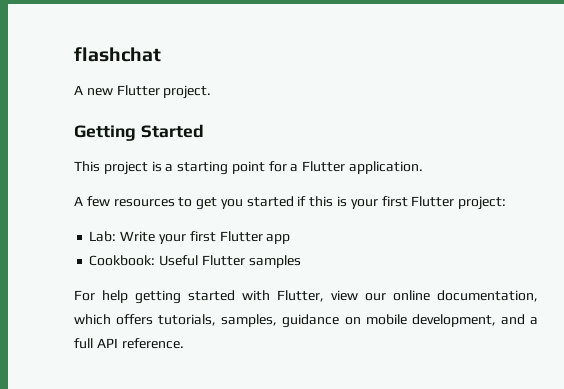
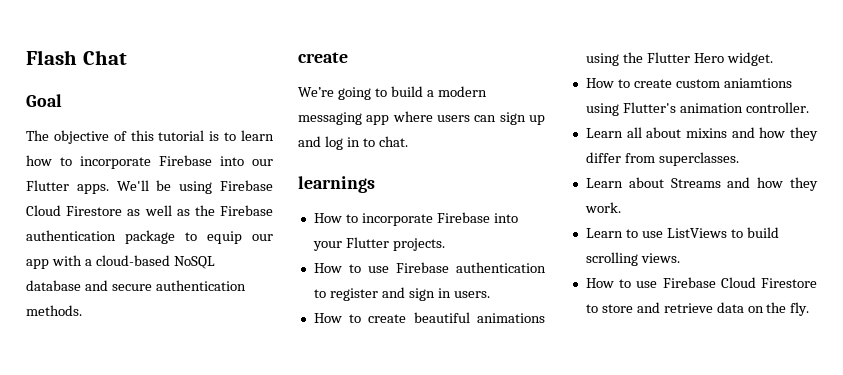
[74,47,161,62] [74,85,212,99] [74,124,204,141] [74,161,424,175] [74,196,507,210] [89,231,291,244] [89,255,301,268] [74,290,538,304] [74,314,538,328] [74,338,184,349] flashchat // A new Flutter project. // Getting Started // This project is a starting point for a Flutter application. // A few resources to get you started if this is your first Flutter project: // Lab: Write your first Flutter app // Cookbook: Useful Flutter samples // For help getting started with Flutter, view our online documentation, which offers tutorials, samples, guidance on mobile development, and a full API reference. -> [26,50,127,65] [26,94,62,107] [26,130,274,144] [26,155,273,169] [26,180,273,194] [26,205,273,216] [26,230,273,244] [26,255,215,269] [26,280,246,291] [26,305,82,316] [298,52,348,63] [298,86,487,100] [298,111,545,125] [298,136,408,150] [298,176,375,193] [313,212,518,226] [312,237,445,251] [313,262,546,273] [313,287,490,301] [313,312,545,323] [585,52,773,66] [585,78,792,88] [585,102,809,116] [585,127,818,141] [585,152,739,166] [585,177,818,191] [584,202,621,213] [585,227,779,238] [585,252,680,266] [585,277,817,288] [585,302,810,316] Flash Chat // Goal // The objective of this tutorial is to learn how to incorporate Firebase into our Flutter apps. We'll be using Firebase Cloud Firestore as well as the Firebase authentication package to equip our app with a cloud-based NoSQL database and secure authentication methods. // create // We’re going to build a modern messaging app where users can sign up and log in to chat. // learnings // How to incorporate Firebase into your Flutter projects. // How to use Firebase authentication to register and sign in users. // How to create beautiful animations using the Flutter Hero widget. // How to create custom aniamtions using Flutter's animation controller. // Learn all about mixins and how they differ from superclasses. // Learn about Streams and how they work. // Learn to use ListViews to build scrolling views. // How to use Firebase Cloud Firestore to store and retrieve data on the fly.

